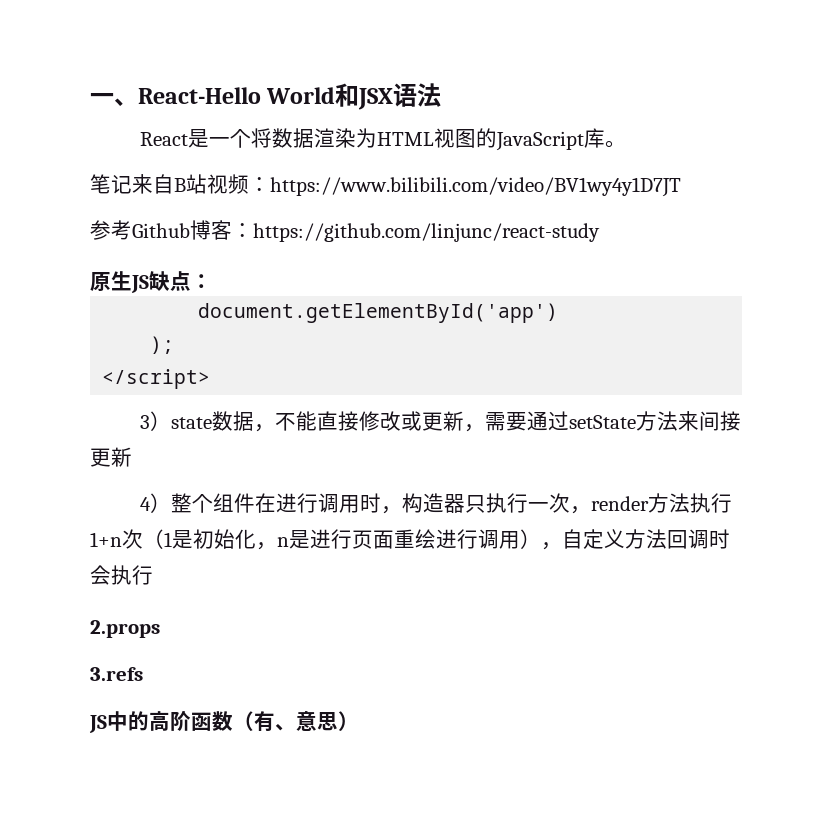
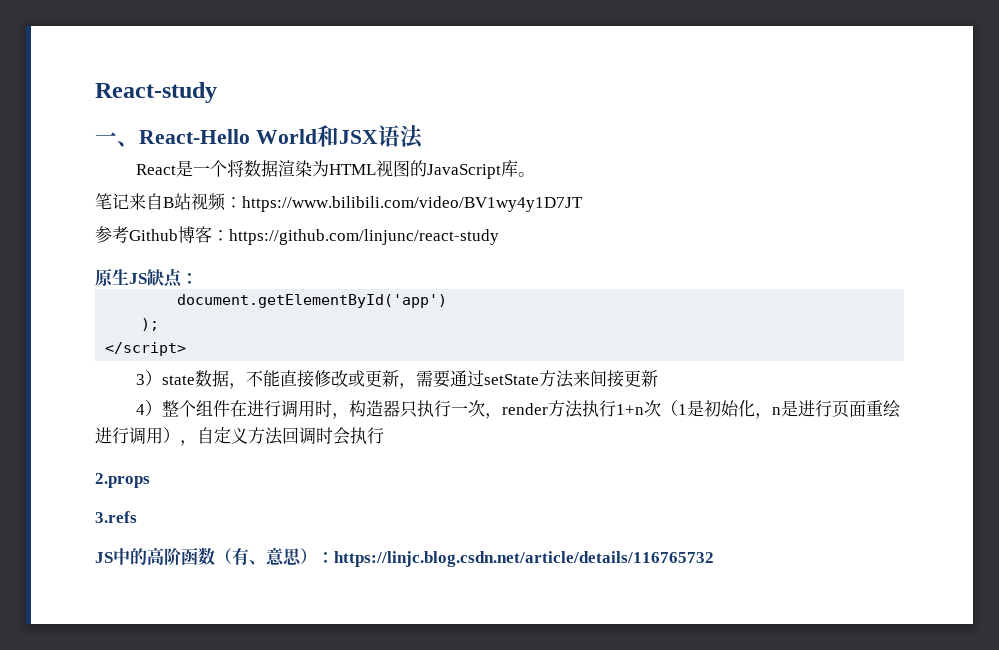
(90, 98) none -> [95,82,217,103] React-study //
(359, 721) none -> [317,551,714,567] ：https://linjc.blog.csdn.net/article/details/116765732

